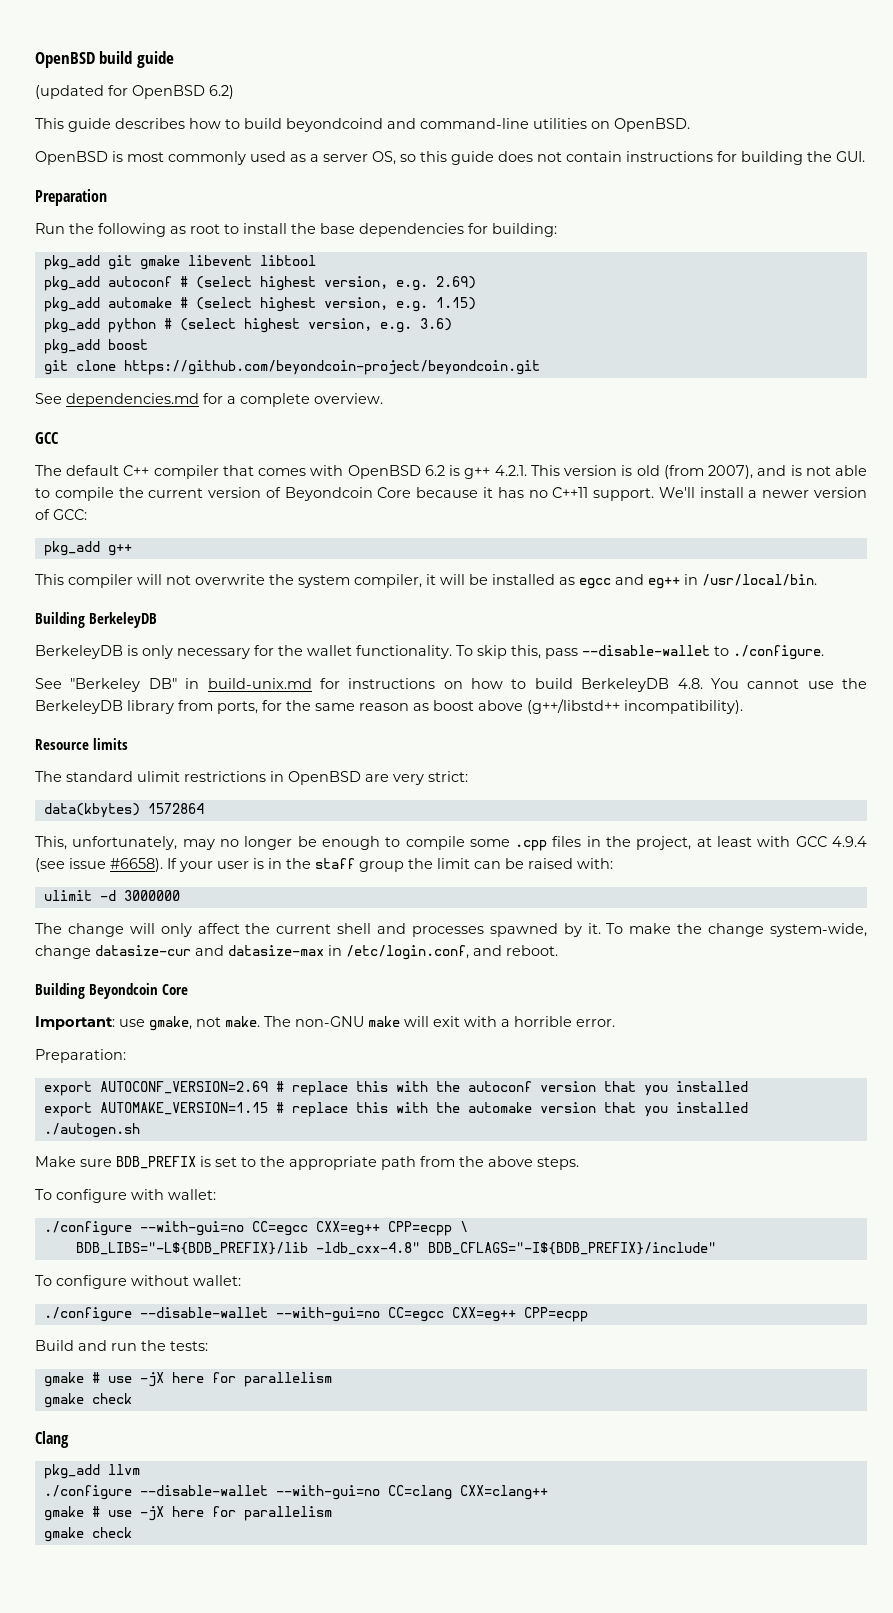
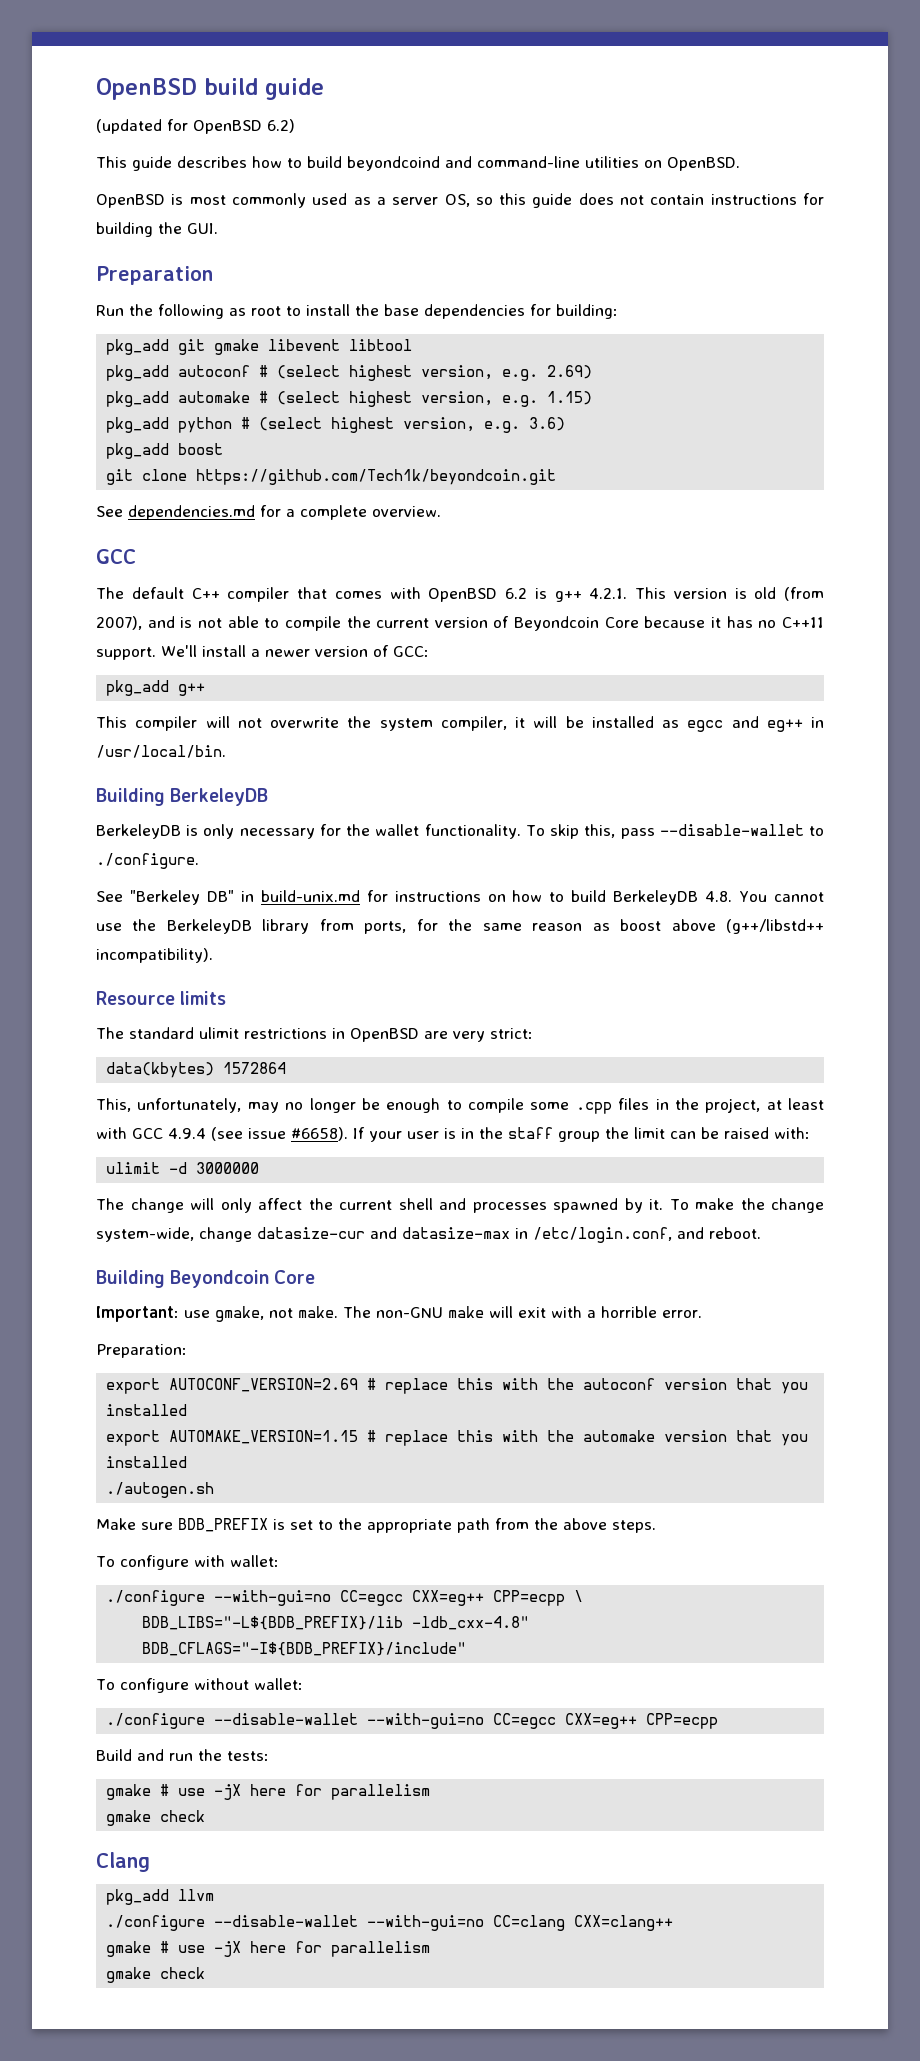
[123,360,540,375] https://github.com/beyondcoin-project/beyondcoin.git -> [196,469,557,485] https://github.com/Tech1k/beyondcoin.git

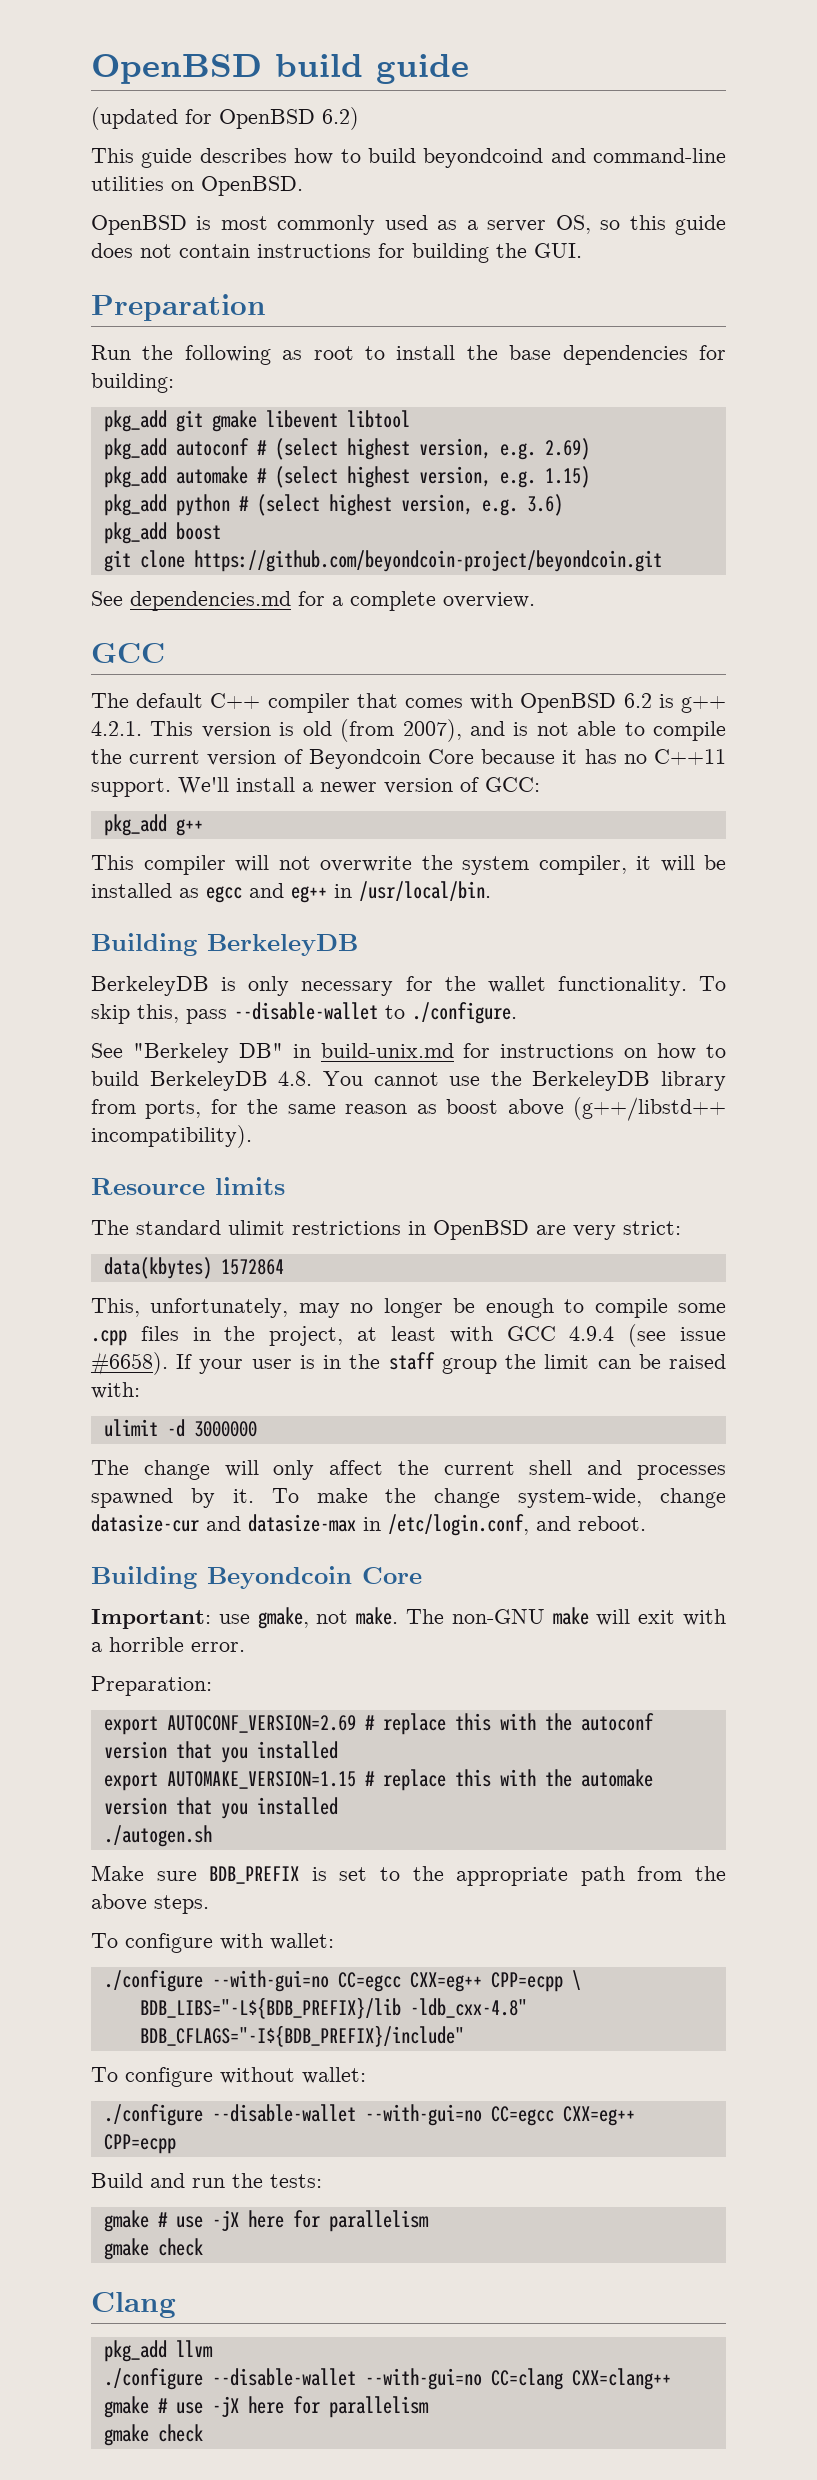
[196,469,557,485] https://github.com/Tech1k/beyondcoin.git -> [193,550,662,572] https://github.com/beyondcoin-project/beyondcoin.git

